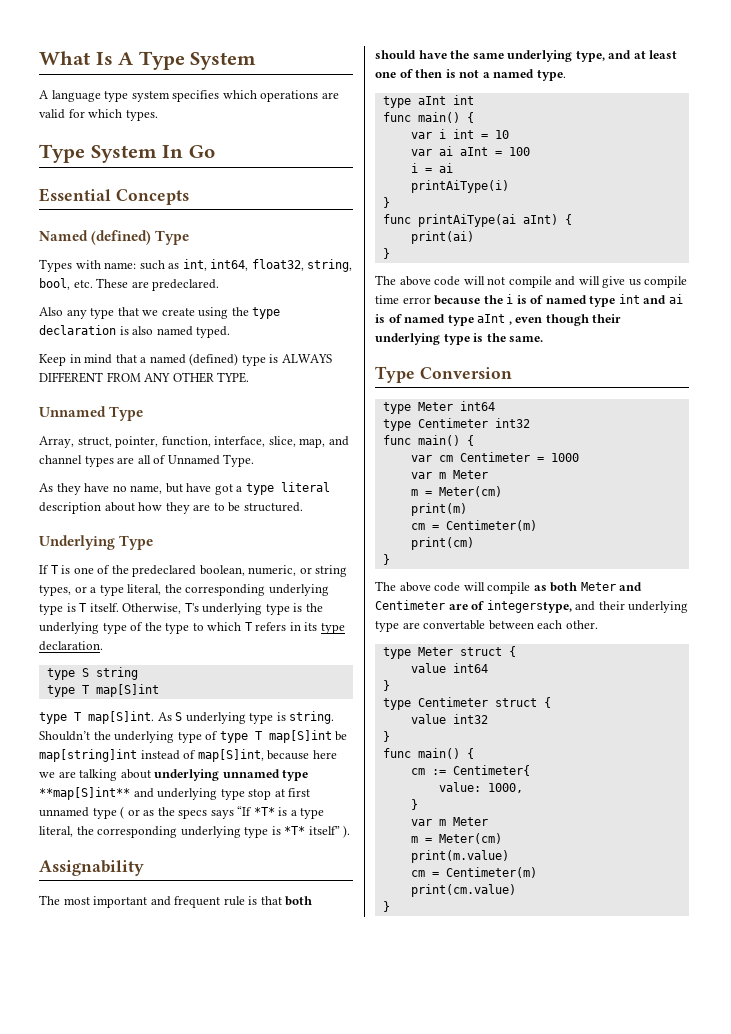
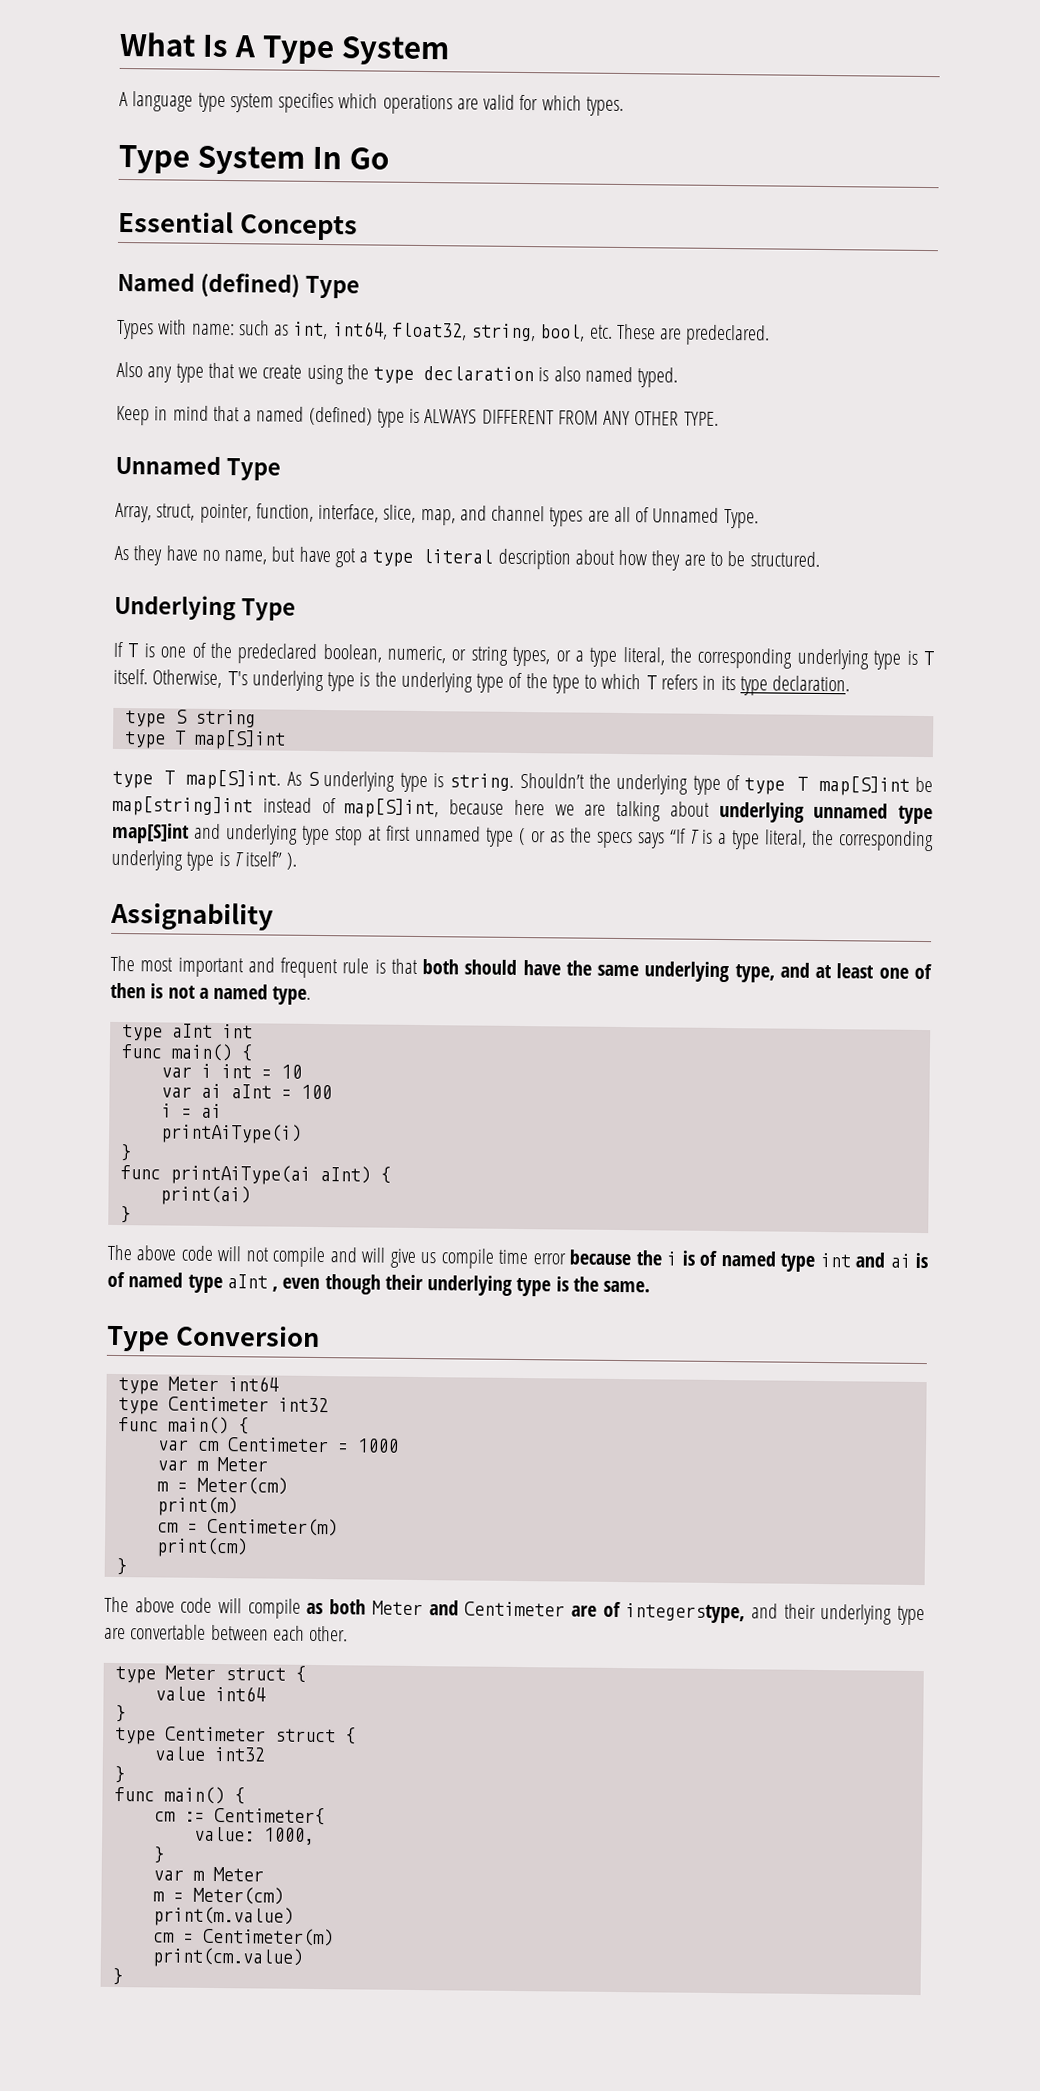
[39,787,130,800] **map[S]int** -> [111,822,190,844] map[S]int
[253,807,275,816] *T* -> [690,829,700,844] T
[284,826,306,835] *T* -> [233,852,244,867] T

